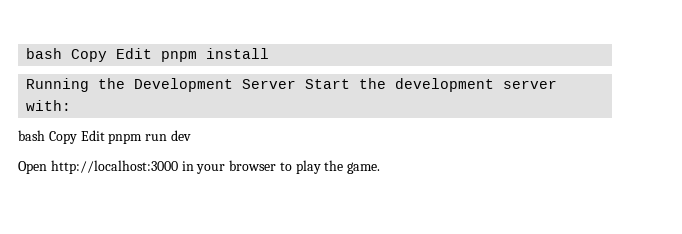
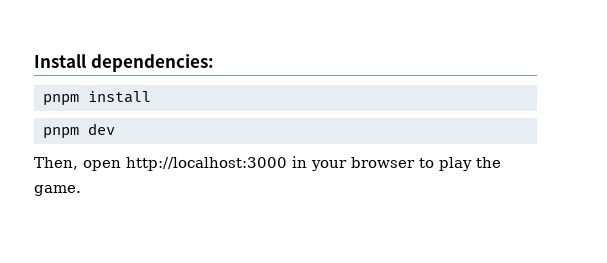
[26,48,153,62] bash Copy Edit -> [34,54,214,72] Install dependencies: //
[26,78,558,92] [26,100,72,111] [18,130,168,144] Running the Development Server Start the development server with: // bash Copy Edit pnpm run -> [42,127,79,139] pnpm
[18,161,47,174] Open -> [34,157,121,171] Then, open

